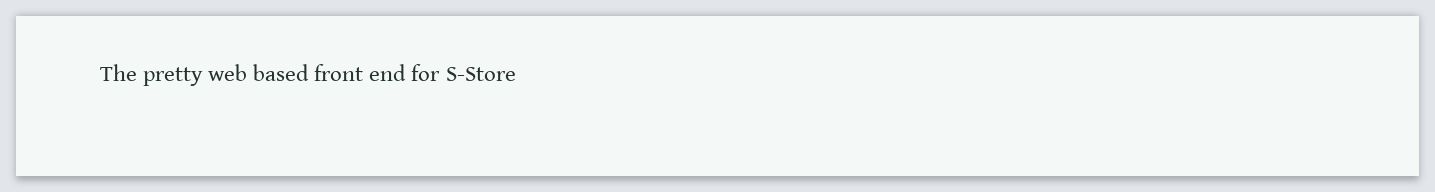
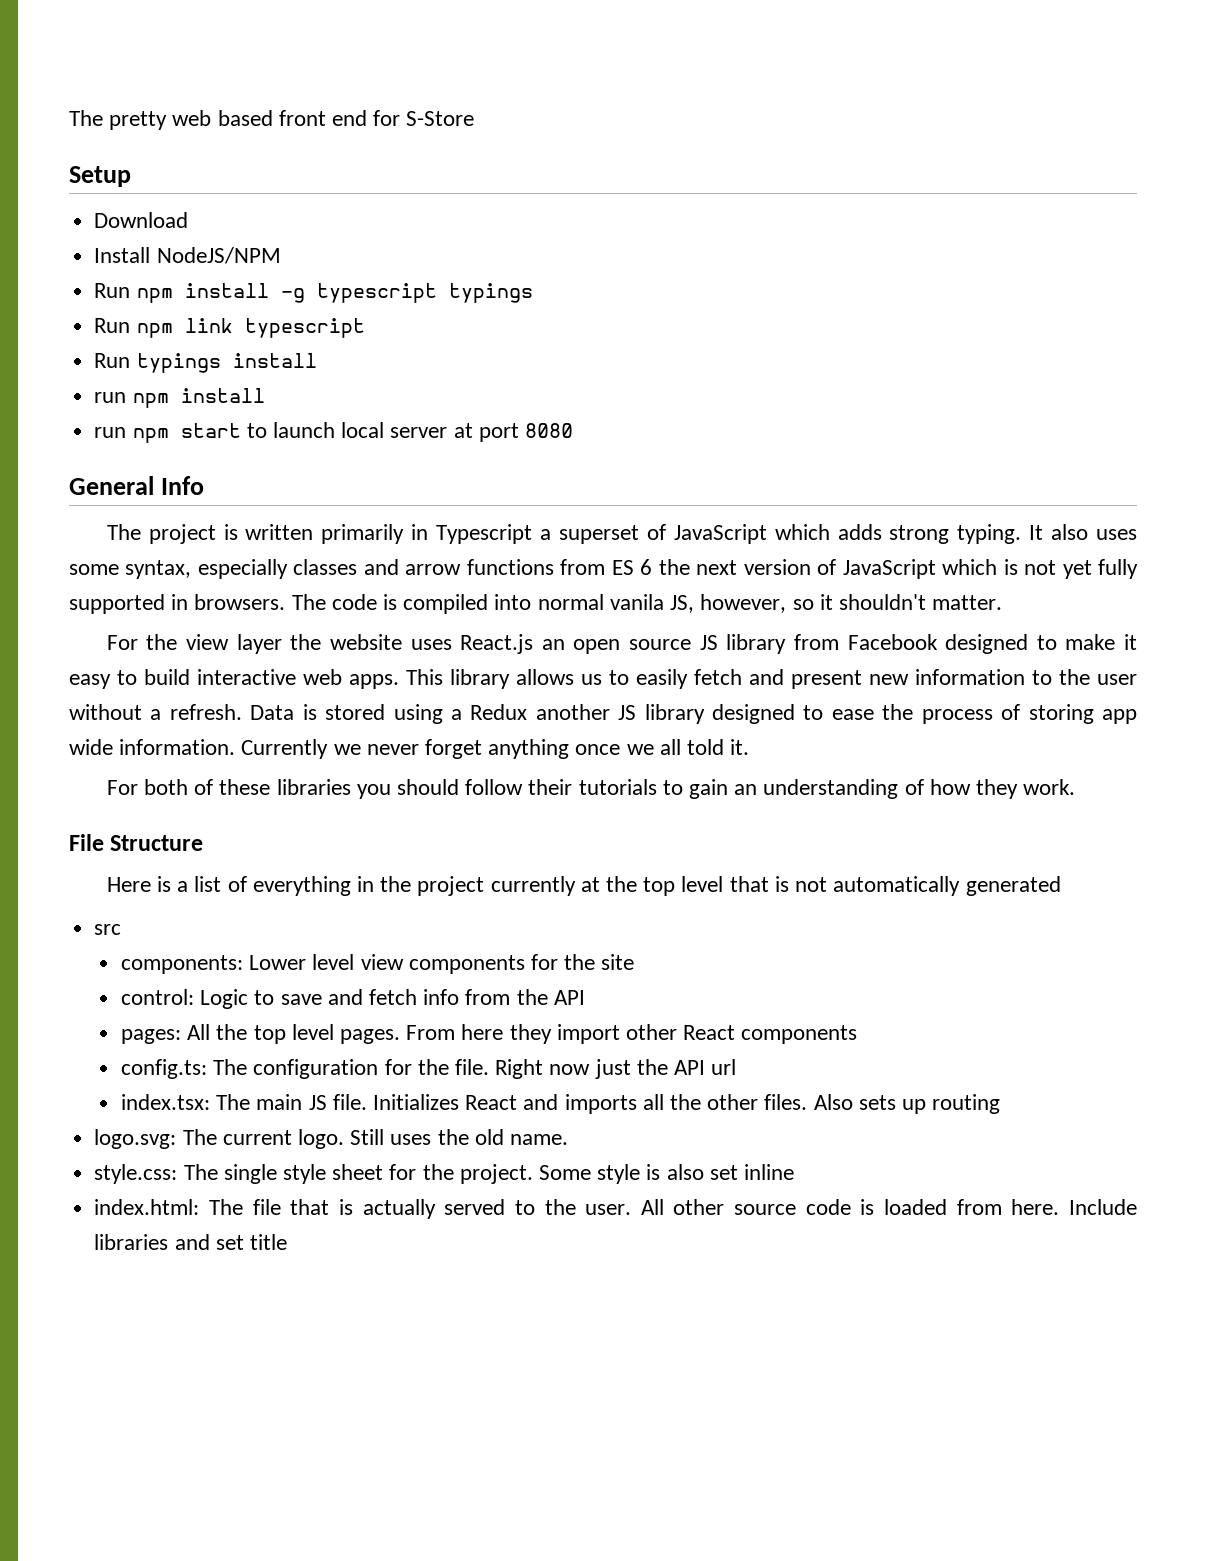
(516, 74) none -> [69,166,131,187] [94,212,189,228] [94,247,281,264] [94,283,533,303] [94,318,365,338] [94,353,317,373] [94,388,265,408] [94,422,573,443] [69,476,204,495] [106,524,1137,544] [69,559,1139,579] [69,594,1003,614] [106,634,1138,654] [69,669,1137,689] [69,704,1138,724] [69,739,750,759] [106,779,1076,799] [69,834,204,851] [106,876,1061,896] [94,924,122,935] [120,954,635,974] [120,989,585,1009] [120,1024,858,1044] [120,1059,737,1079] [120,1094,1001,1114] [94,1129,568,1149] [94,1164,795,1184] [94,1199,1137,1219] [94,1234,287,1250] // Setup // Download // Install NodeJS/NPM // Run npm install -g typescript typings // Run npm link typescript // Run typings install // run npm install // run npm start to launch local server at port 8080 // General Info // The project is written primarily in Typescript a superset of JavaScript which adds strong typing. It also uses some syntax, especially classes and arrow functions from ES 6 the next version of JavaScript which is not yet fully supported in browsers. The code is compiled into normal vanila JS, however, so it shouldn't matter. // For the view layer the website uses React.js an open source JS library from Facebook designed to make it easy to build interactive web apps. This library allows us to easily fetch and present new information to the user without a refresh. Data is stored using a Redux another JS library designed to ease the process of storing app wide information. Currently we never forget anything once we all told it. // For both of these libraries you should follow their tutorials to gain an understanding of how they work. // File Structure // Here is a list of everything in the project currently at the top level that is not automatically generated // src // components: Lower level view components for the site // control: Logic to save and fetch info from the API // pages: All the top level pages. From here they import other React components // config.ts: The configuration for the file. Right now just the API url // index.tsx: The main JS file. Initializes React and imports all the other files. Also sets up routing // logo.svg: The current logo. Still uses the old name. // style.css: The single style sheet for the project. Some style is also set inline // index.html: The file that is actually served to the user. All other source code is loaded from here. Include libraries and set title

